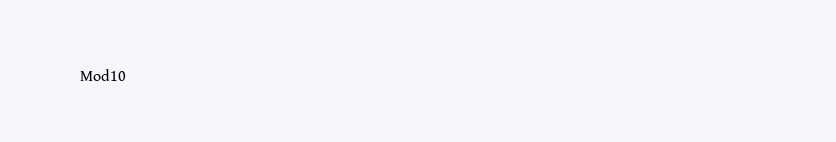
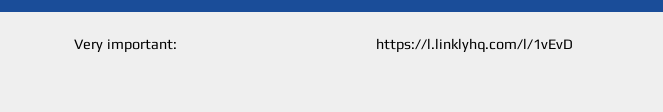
[80,69,126,81] Mod10 -> [74,38,573,53] Very important: https://l.linklyhq.com/l/1vEvD

